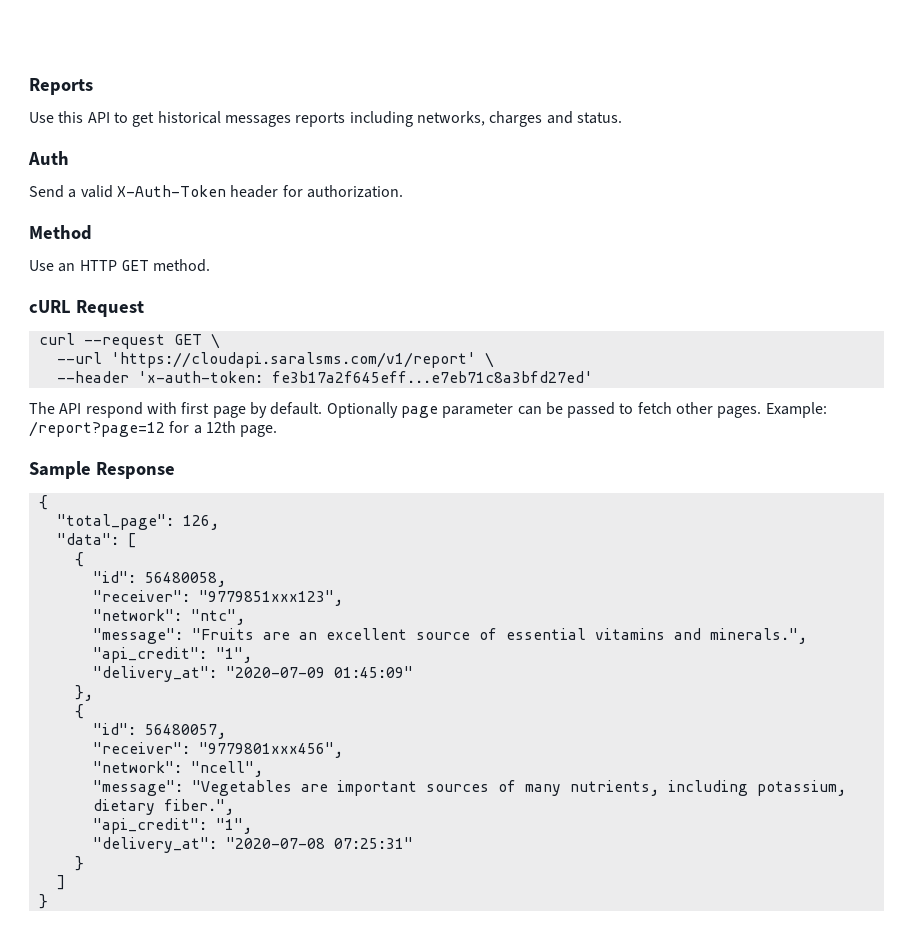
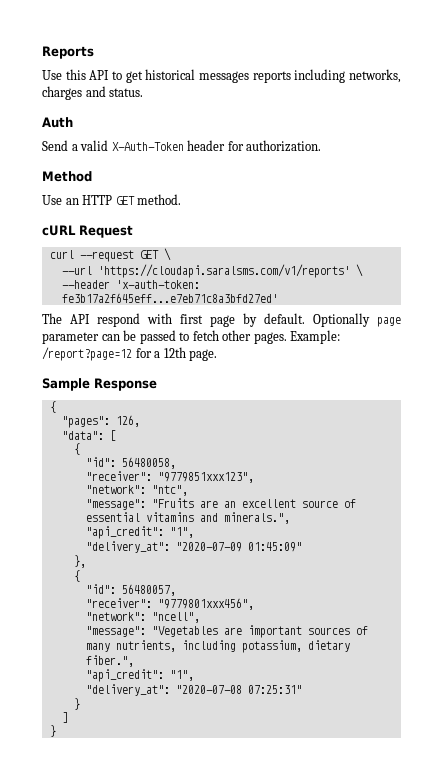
[110,352,476,368] 'https://cloudapi.saralsms.com/v1/report' -> [97,264,350,278] 'https://cloudapi.saralsms.com/v1/reports'
[56,514,174,530] "total_page": -> [61,416,110,428] "pages":

